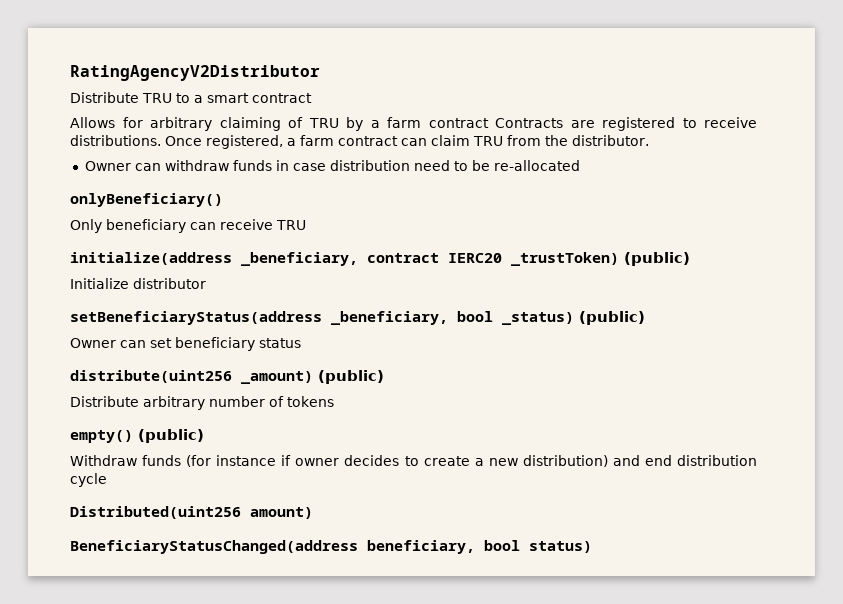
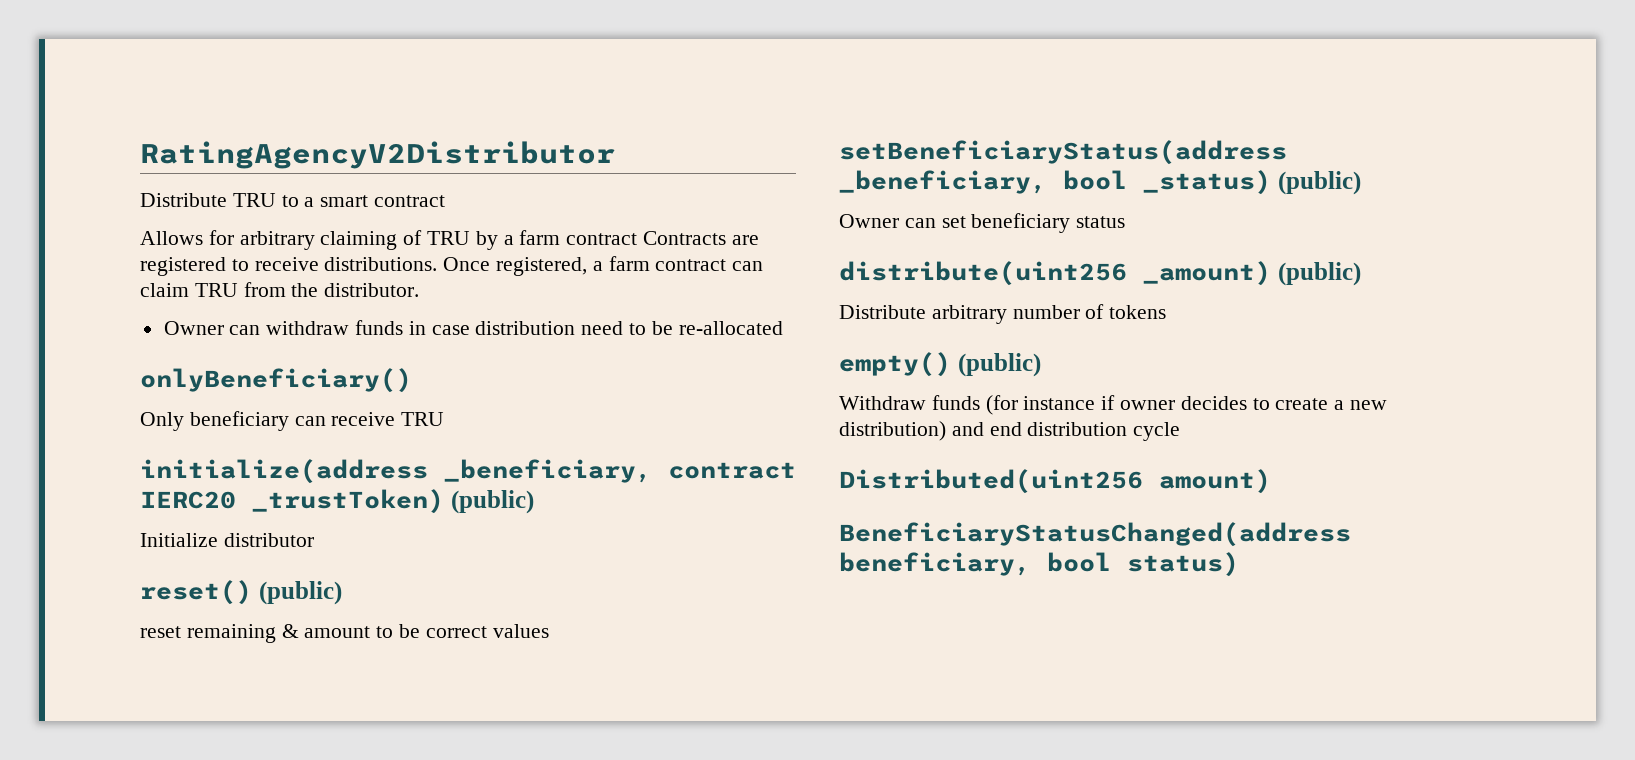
(206, 283) none -> [140,580,342,605] [140,624,549,643] // reset() (public) // reset remaining & amount to be correct values

